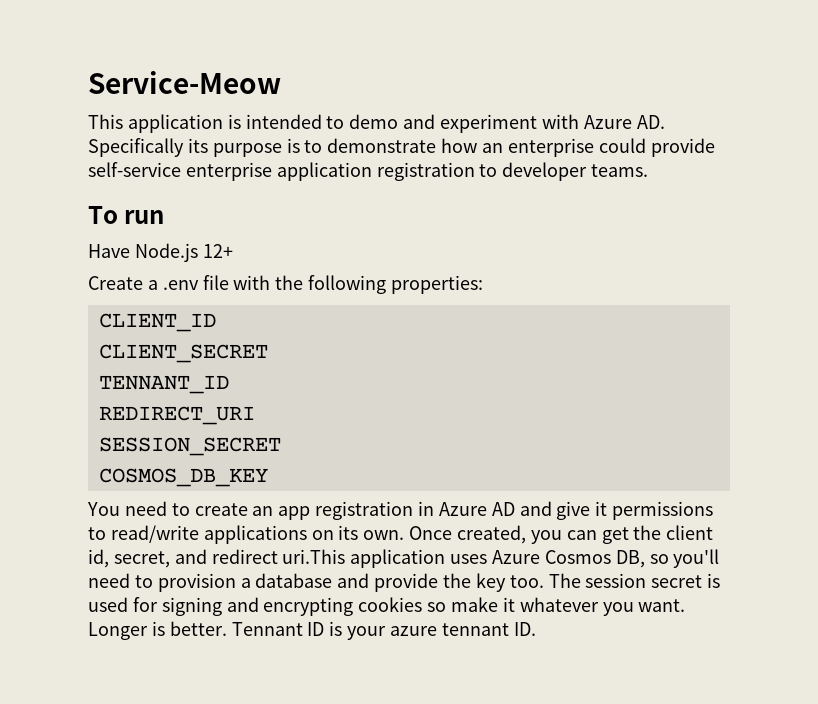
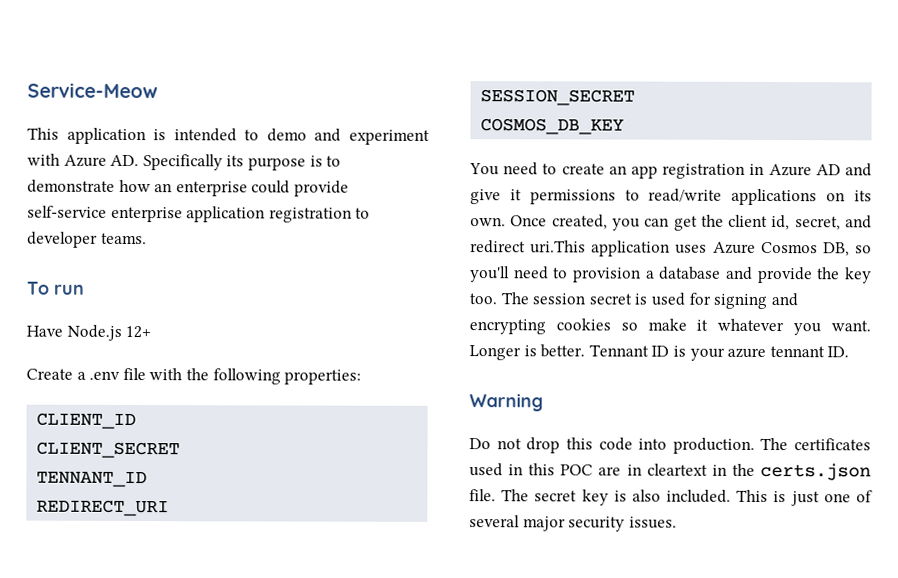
(536, 629) none -> [469,393,543,412] [469,437,871,454] [469,462,871,481] [469,489,873,507] [469,515,677,532] // Warning // Do not drop this code into production. The certificates used in this POC are in cleartext in the certs.json file. The secret key is also included. This is just one of several major security issues.

